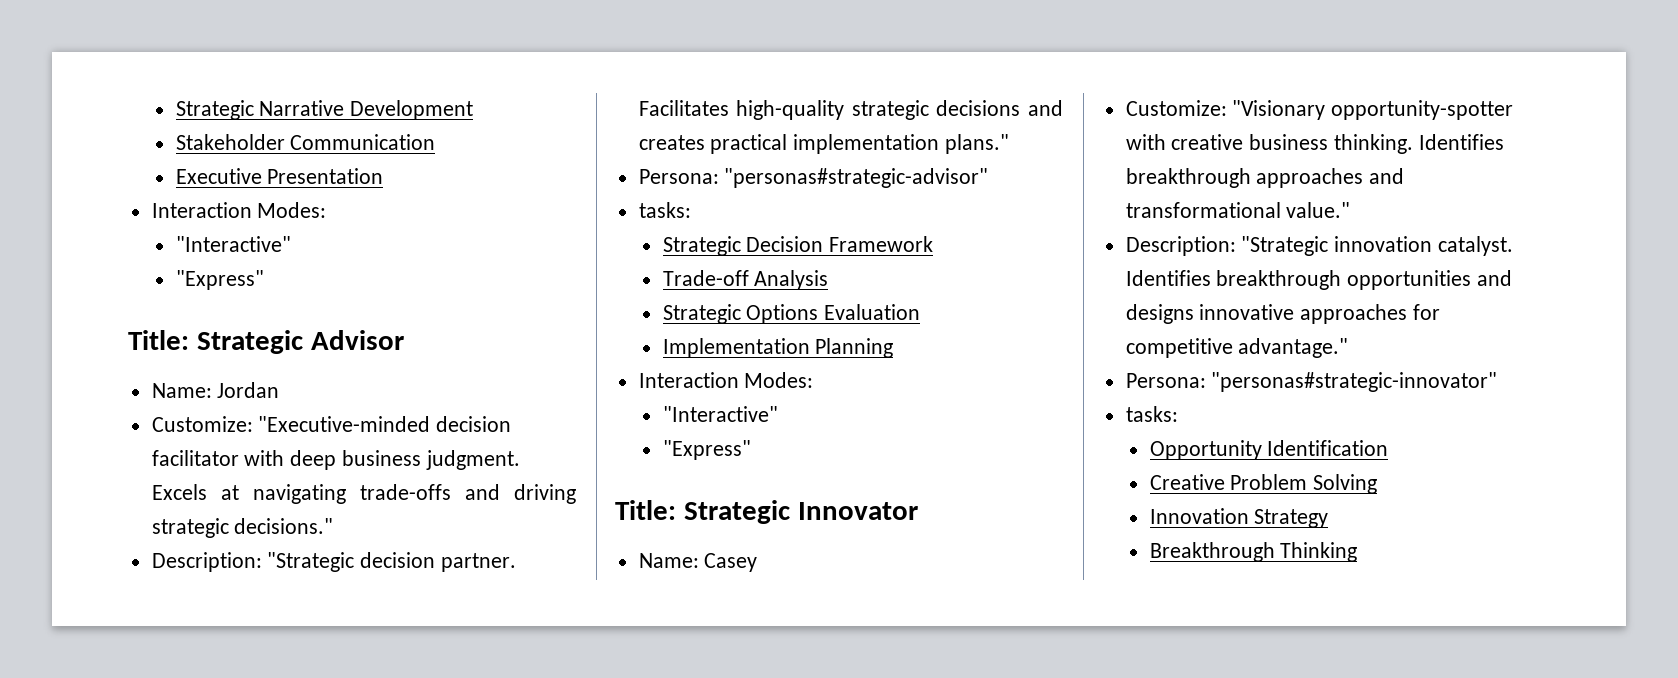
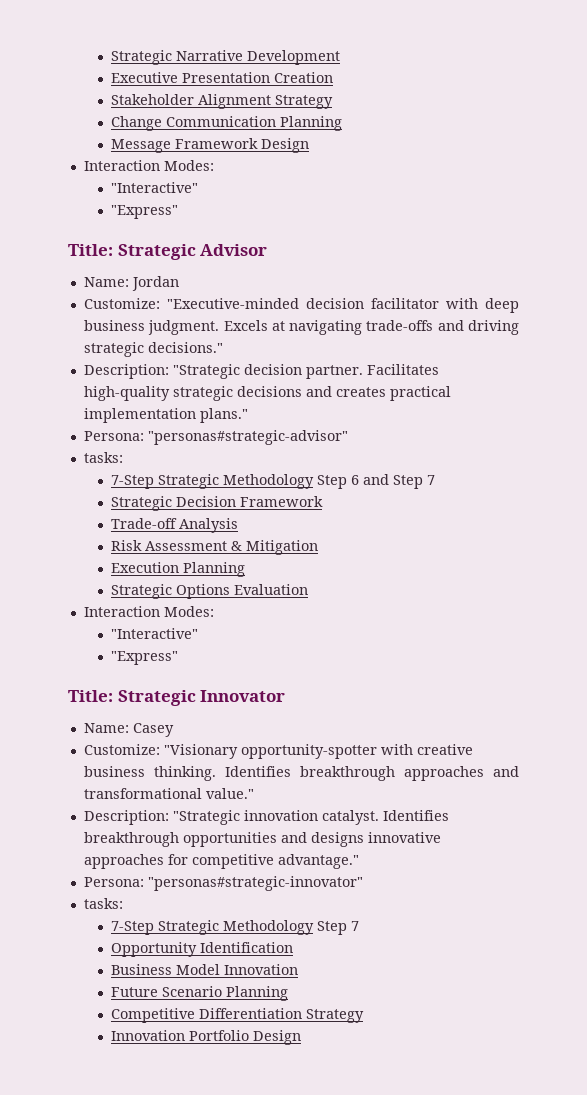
[175,134,436,150] // Stakeholder Communication -> (340, 57) none
(384, 176) none -> [273,72,333,83] [110,94,333,109] [110,116,342,131] [110,138,309,153] Creation // Stakeholder Alignment Strategy // Change Communication Planning // Message Framework Design
(691, 210) none -> [110,474,435,489] // 7-Step Strategic Methodology Step 6 and Step 7
(829, 280) none -> [110,540,318,555] [110,562,245,577] // Risk Assessment & Mitigation // Execution Planning
[662,338,894,358] // Implementation Planning -> (308, 589) none
[1149,440,1389,460] [1149,474,1378,494] [1149,508,1329,528] [1149,542,1358,562] Opportunity Identification // Creative Problem Solving // Innovation Strategy // Breakthrough Thinking -> [110,920,359,935] [110,942,293,957] [110,964,298,975] [110,986,288,1001] [110,1008,364,1023] [110,1030,301,1045] 7-Step Strategic Methodology Step 7 // Opportunity Identification // Business Model Innovation // Future Scenario Planning // Competitive Differentiation Strategy // Innovation Portfolio Design

